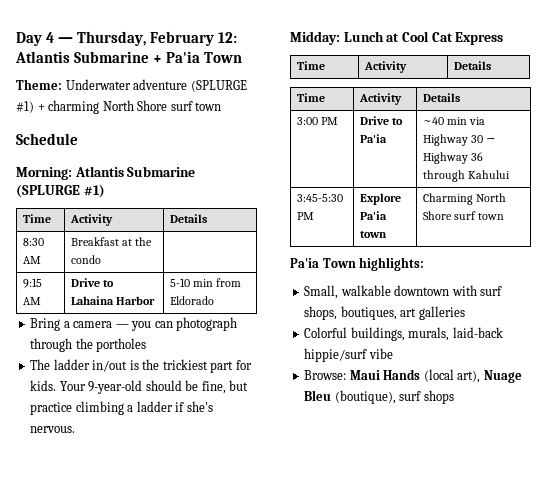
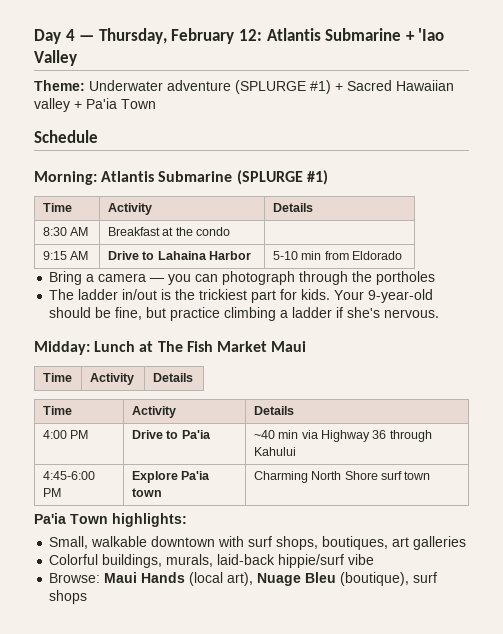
[166,51,243,63] Pa'ia Town -> [418,28,445,41] [34,50,77,66] 'Iao Valley
[48,100,222,114] charming North Shore surf town -> [347,80,454,91] [34,98,156,112] Sacred Hawaiian valley + Pa'ia Town
[401,31,504,45] Cool Cat Express -> [157,341,307,352] The Fish Market Maui
[296,117,318,125] 3:00 -> [42,430,67,439] 4:00
[470,135,495,143] [422,152,468,164] 30 → Highway -> (371, 436) none
[296,194,343,202] 3:45-5:30 -> [42,471,95,480] 4:45-6:00

